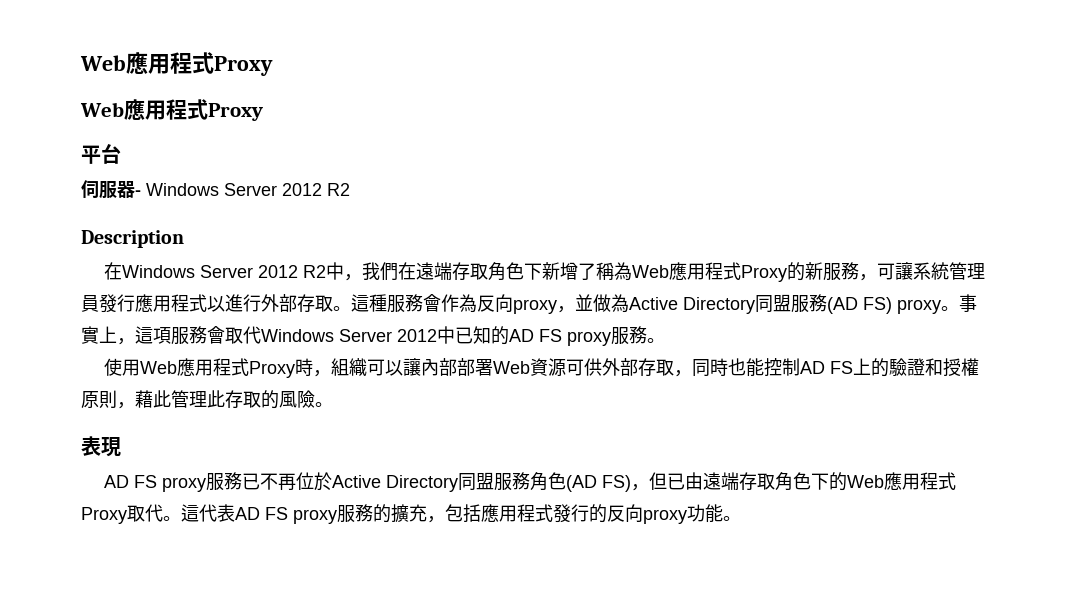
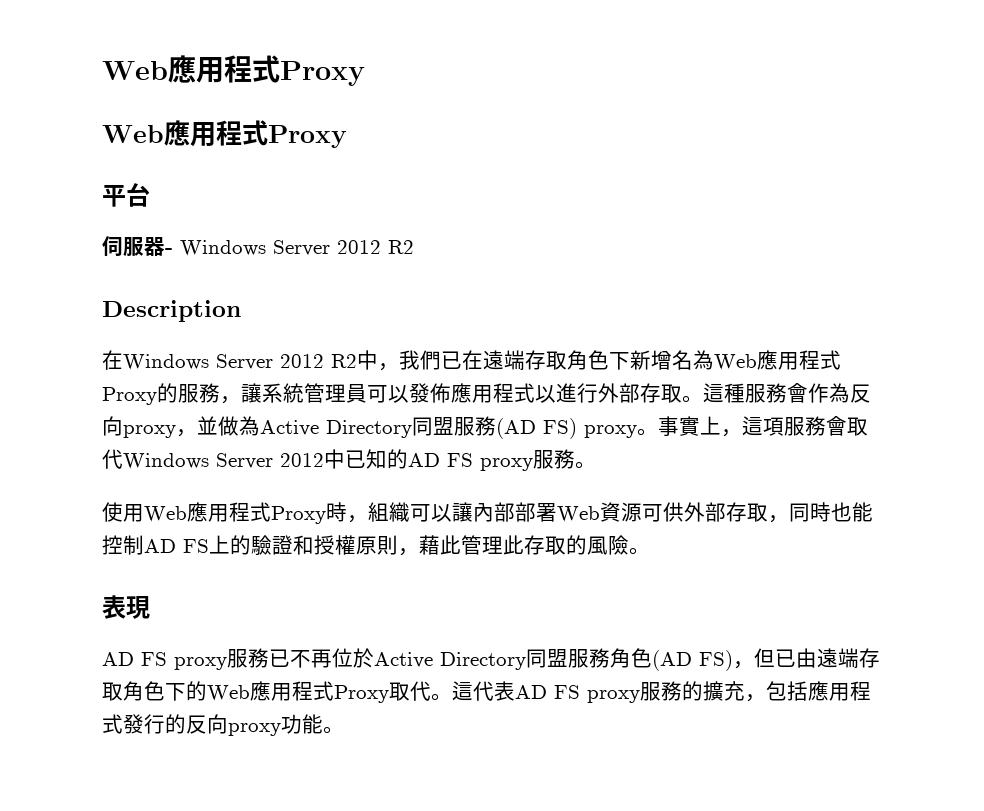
(399, 271) none -> [441,351,462,369] 已
[578,262,615,280] 了稱 -> [672,350,693,370] 名
[805,262,896,281] 新服務，可 -> [178,383,241,404] 服務，
[99,294,135,313] 發行 -> [367,383,451,403] 可以發佈

